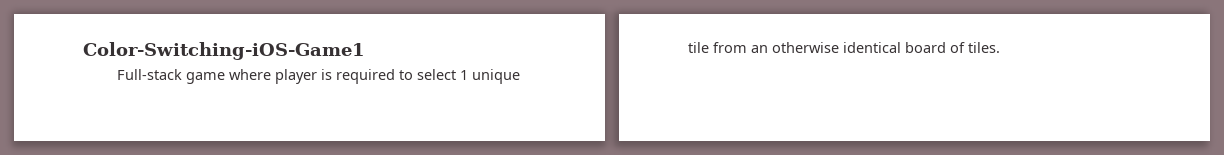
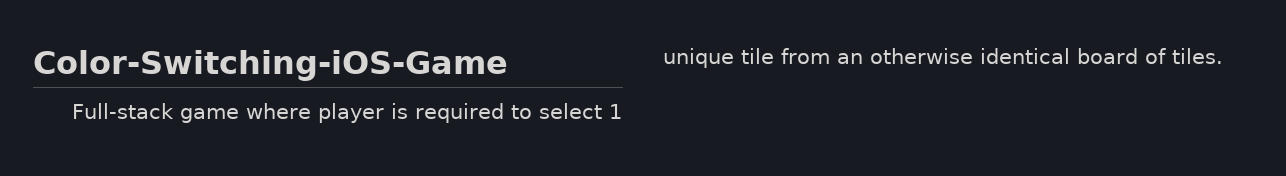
[83,42,365,60] Color-Switching-iOS-Game1 -> [33,50,508,81] Color-Switching-iOS-Game

